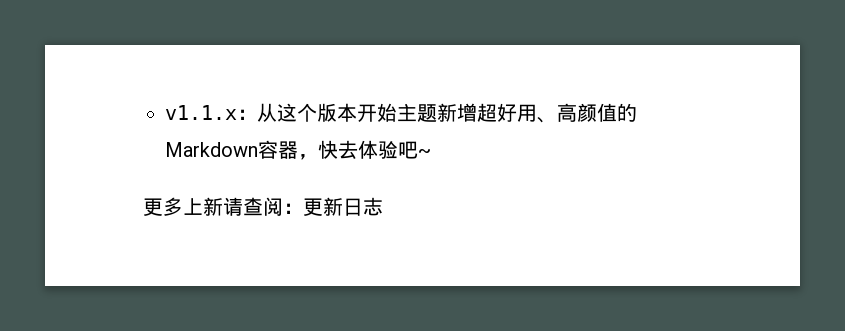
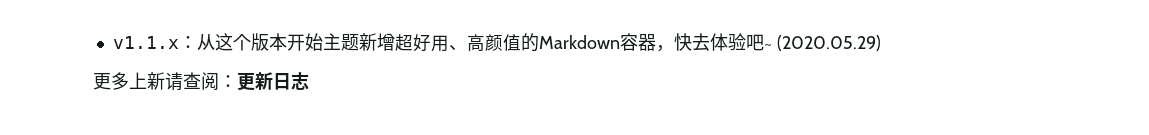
(431, 153) none -> [776,35,881,51] (2020.05.29)

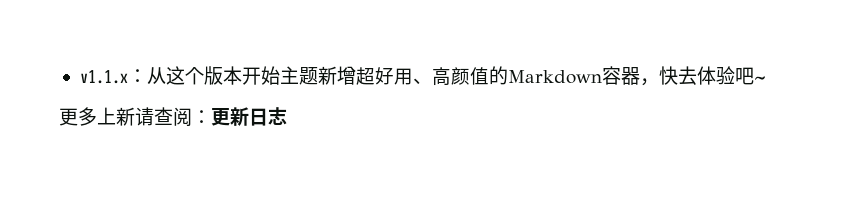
[776,35,881,51] (2020.05.29) -> (766, 79) none

